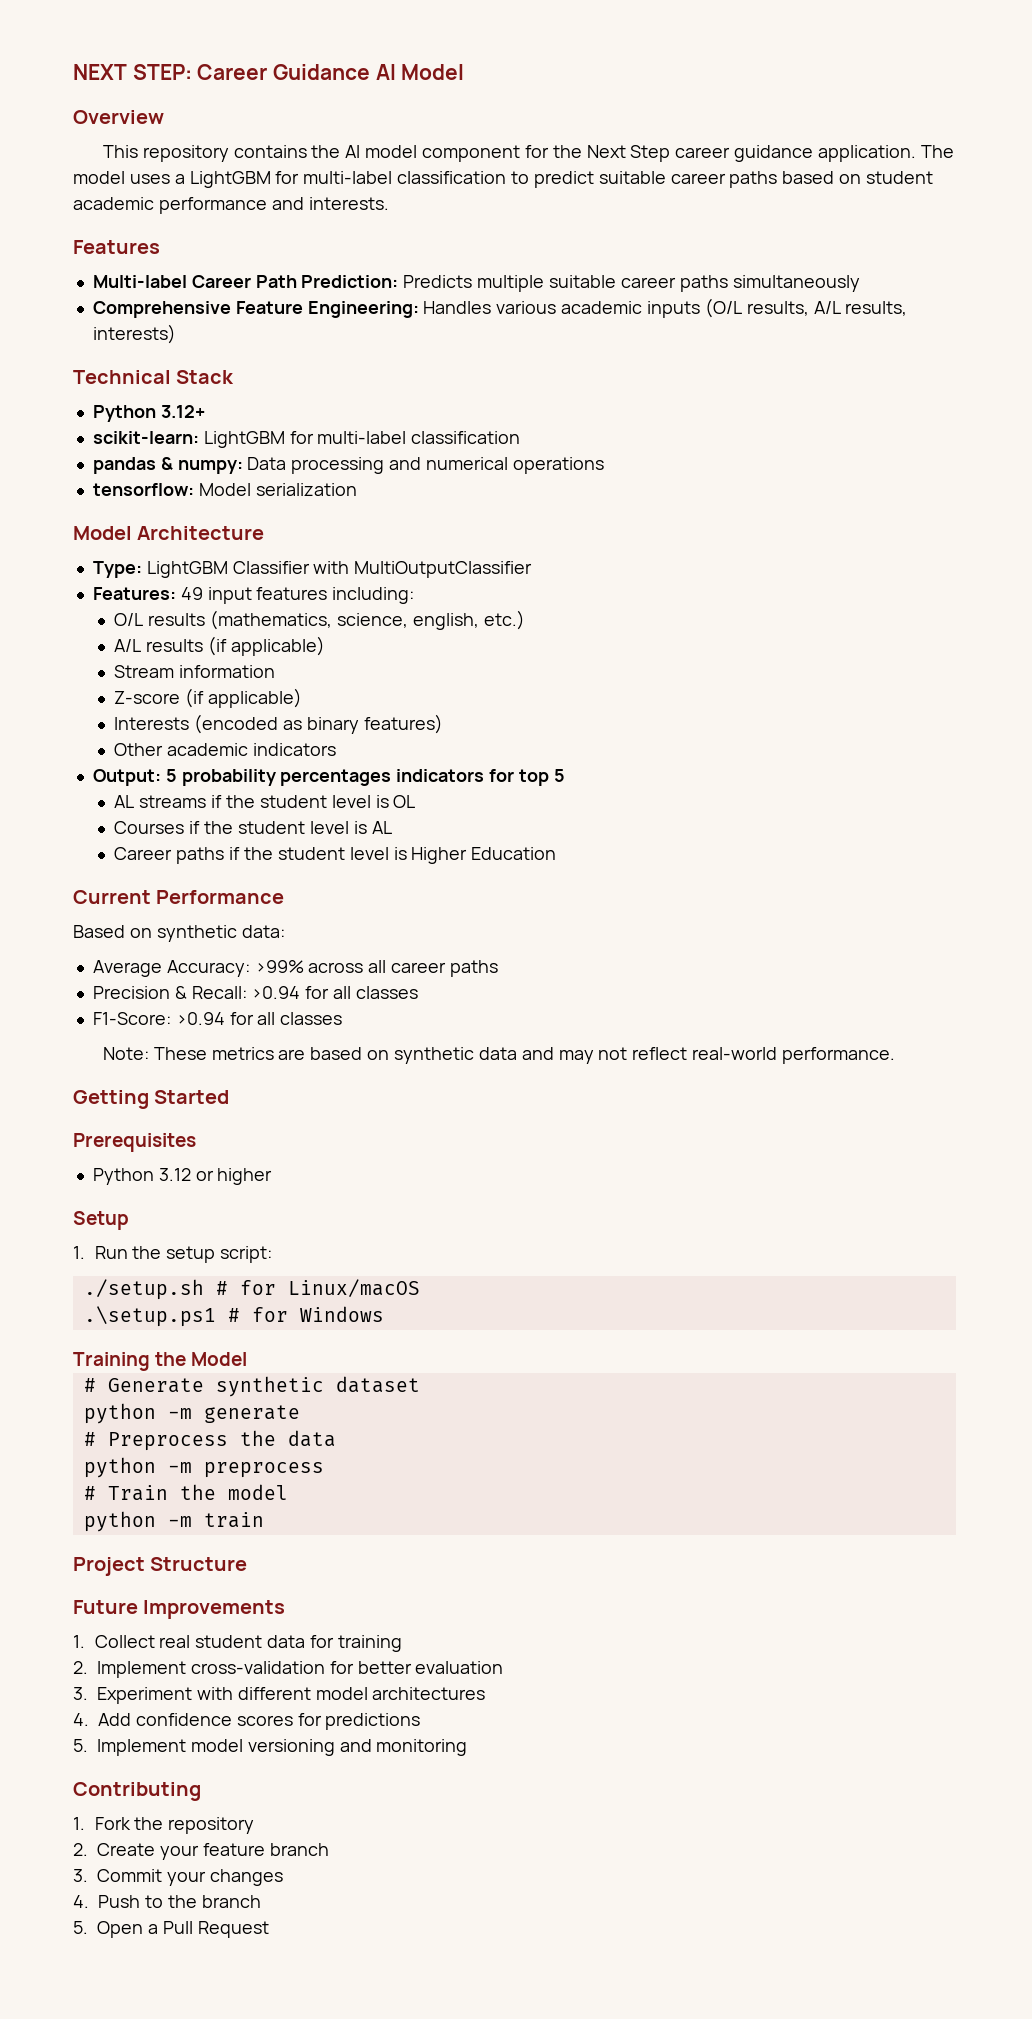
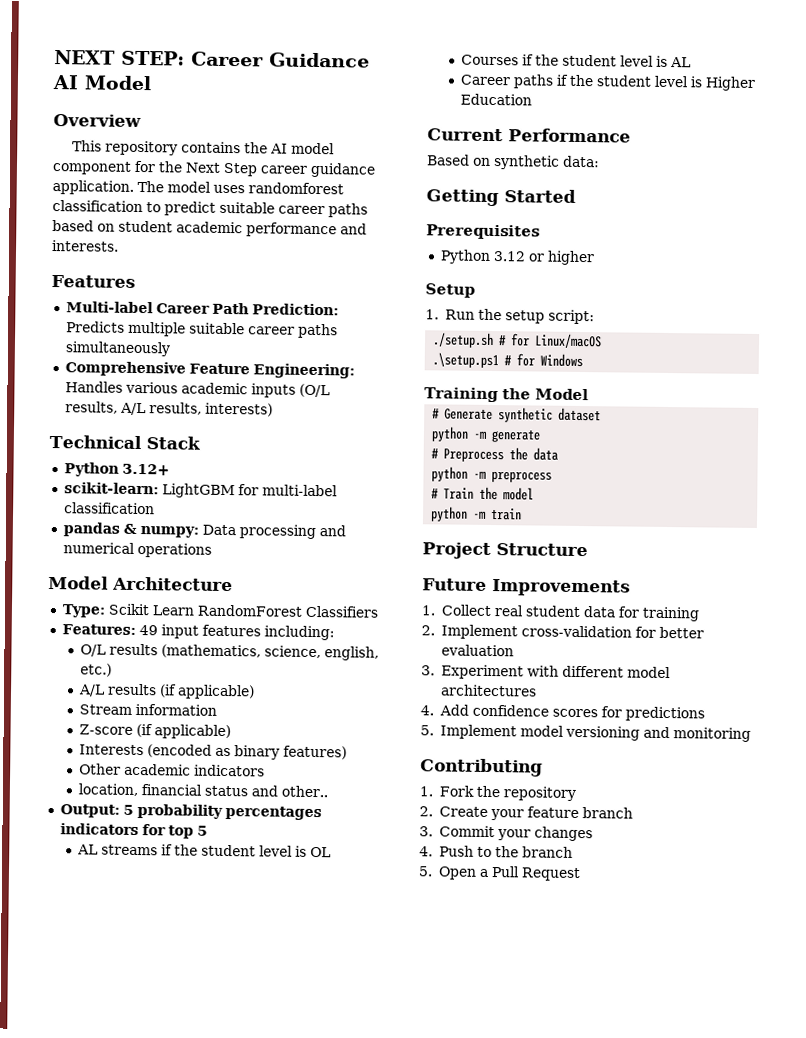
[174,171,393,188] a LightGBM for multi-label -> [248,182,344,195] randomforest
[92,483,357,496] // tensorflow: Model serialization -> (212, 550) none
[146,561,533,578] LightGBM Classifier with MultiOutputClassifier -> [107,603,379,618] Scikit Learn RandomForest Classifiers
(337, 749) none -> [77,783,328,798] // location, financial status and other..
[92,960,498,977] [92,986,418,999] [92,1012,343,1025] [102,1047,896,1064] // Average Accuracy: >99% across all career paths // Precision & Recall: >0.94 for all classes // F1-Score: >0.94 for all classes // Note: These metrics are based on synthetic data and may not reflect real-world performance. -> (600, 161) none

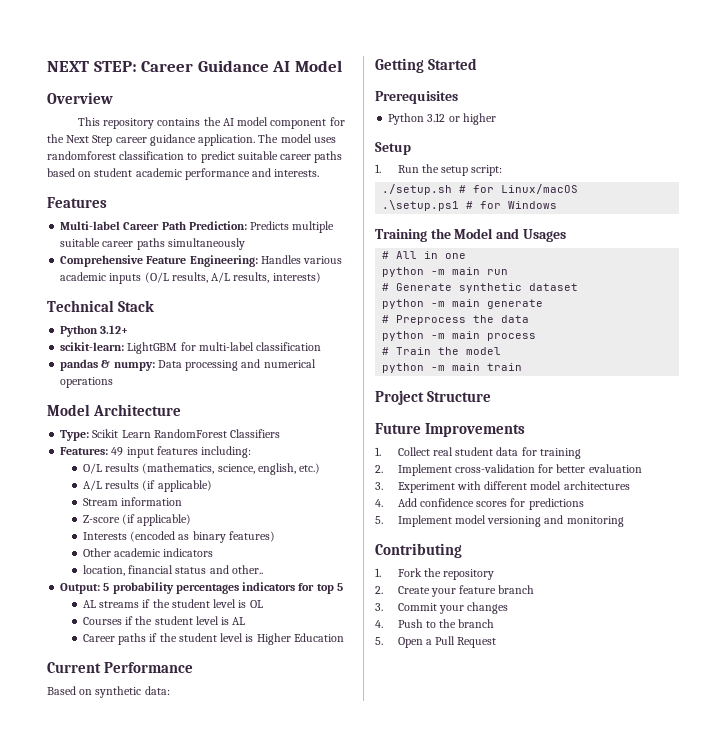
(589, 394) none -> [495,228,566,242] [382,251,467,259] [382,267,509,277] and Usages // # All in one // python -m main run
(489, 434) none -> [452,299,481,307] main
[491,471,553,483] preprocess -> [452,331,537,341] main process
(488, 514) none -> [452,363,481,371] main

